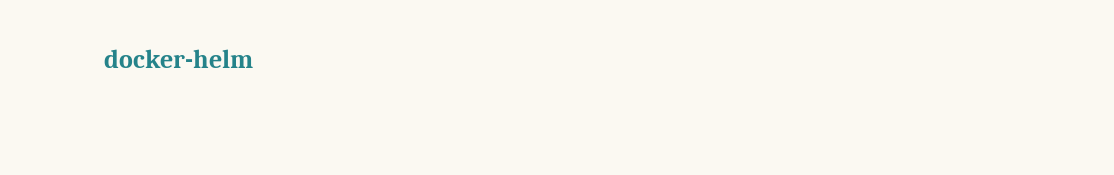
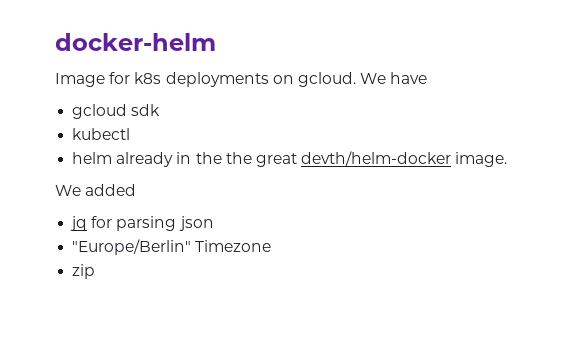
(253, 58) none -> [55,72,428,87] [72,104,161,119] [72,128,131,140] [72,151,508,167] [55,184,137,196] [70,216,214,231] [72,239,272,255] [72,264,96,279] // Image for k8s deployments on gcloud. We have // gcloud sdk // kubectl // helm already in the the great devth/helm-docker image. // We added // jq for parsing json // "Europe/Berlin" Timezone // zip

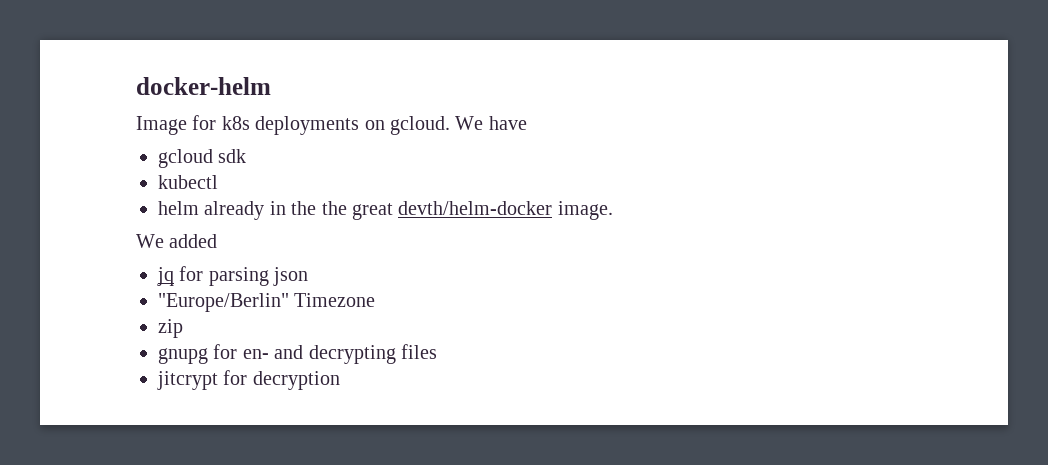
(96, 271) none -> [158,344,437,364] [157,370,340,390] // gnupg for en- and decrypting files // jitcrypt for decryption

